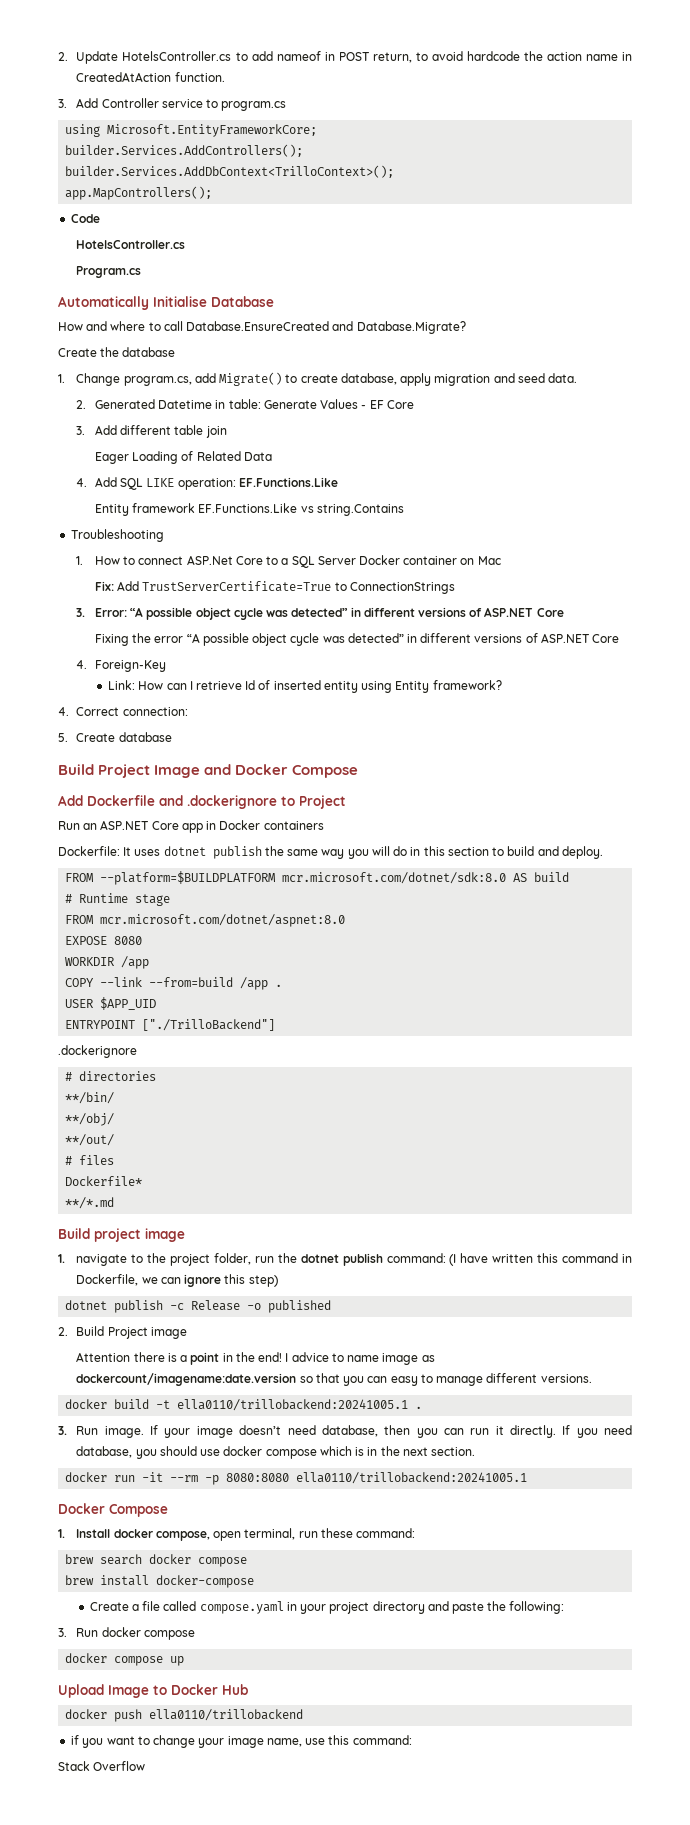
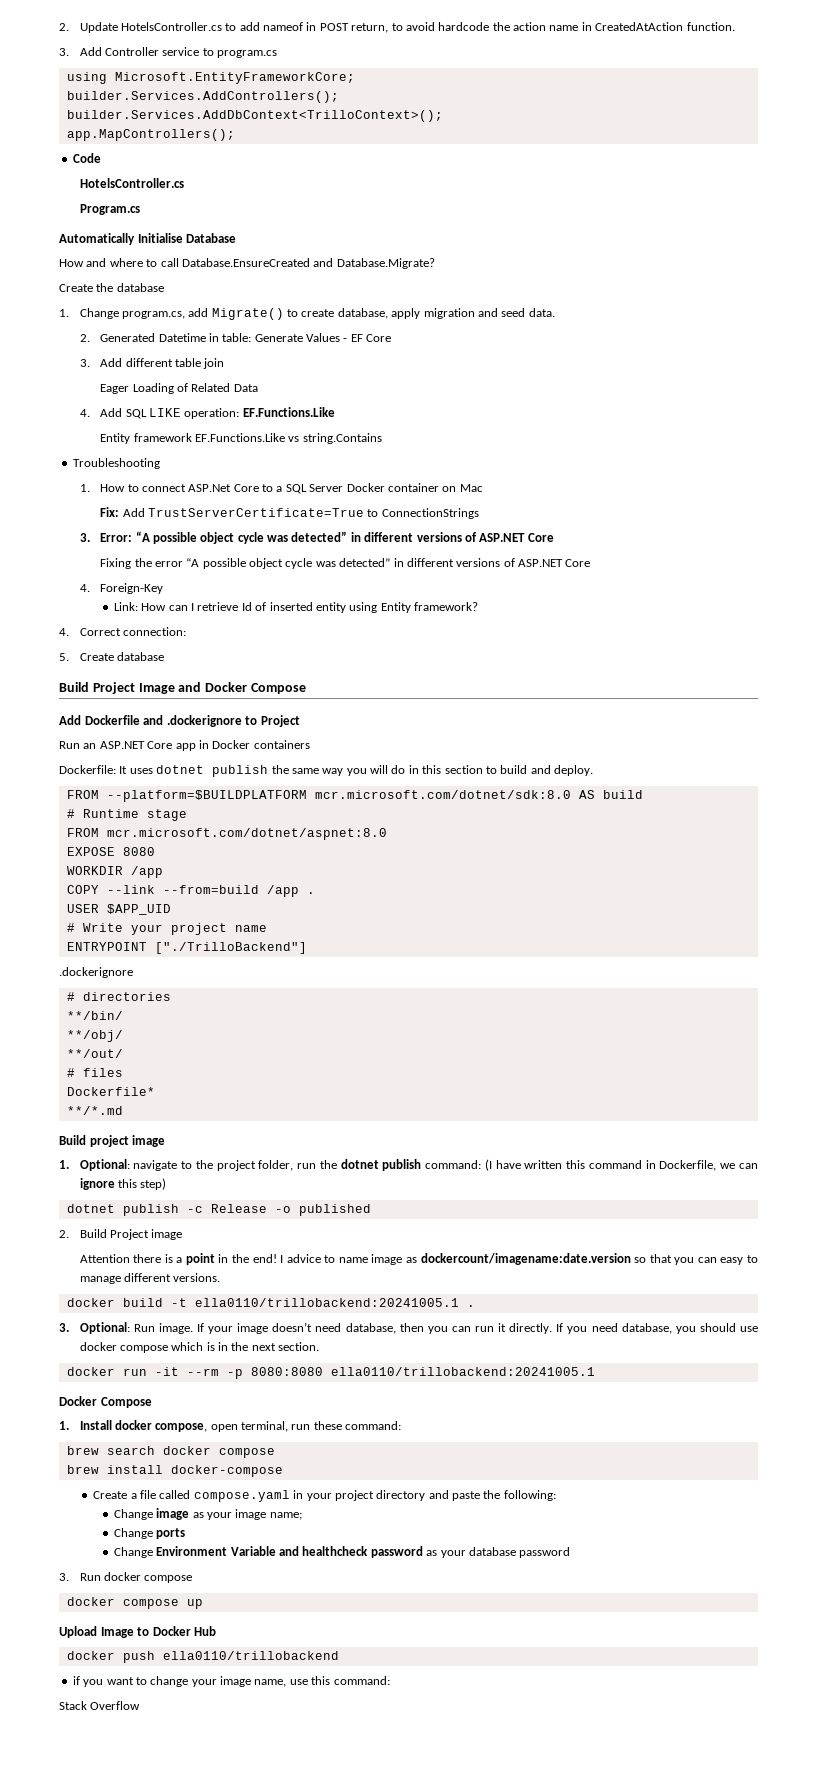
(157, 1003) none -> [66,923,267,935] // # Write your project name
(65, 1258) none -> [79,1159,130,1171] Optional:
(67, 1430) none -> [79,1322,130,1334] Optional:
(565, 1607) none -> [113,1508,302,1520] [113,1528,186,1539] [113,1546,571,1558] // Change image as your image name; // Change ports // Change Environment Variable and healthcheck password as your database password

